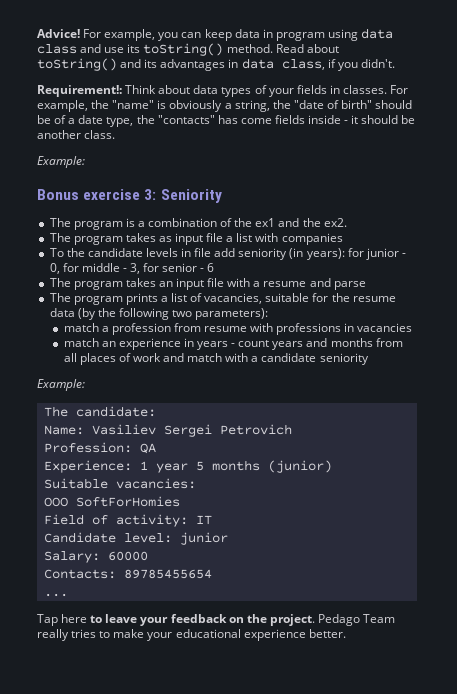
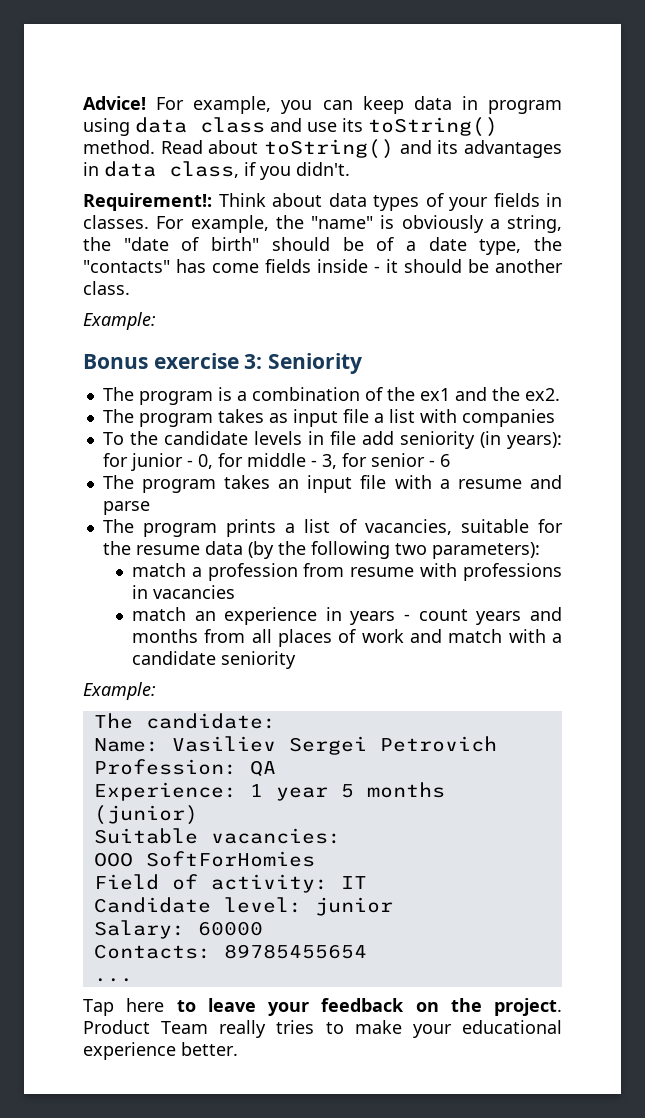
[317,614,360,626] Pedago -> [83,1020,150,1034] Product

